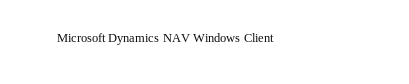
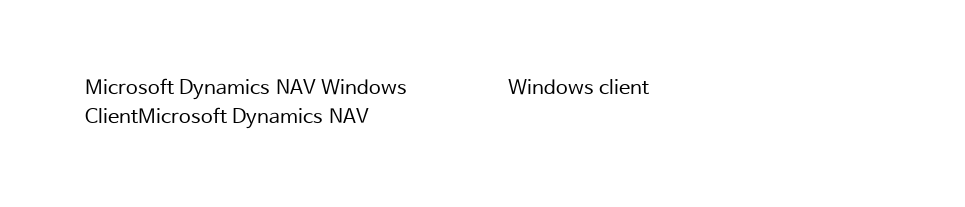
[243,33,274,42] Client -> [85,107,369,129] [508,79,650,95] ClientMicrosoft Dynamics NAV Windows client

